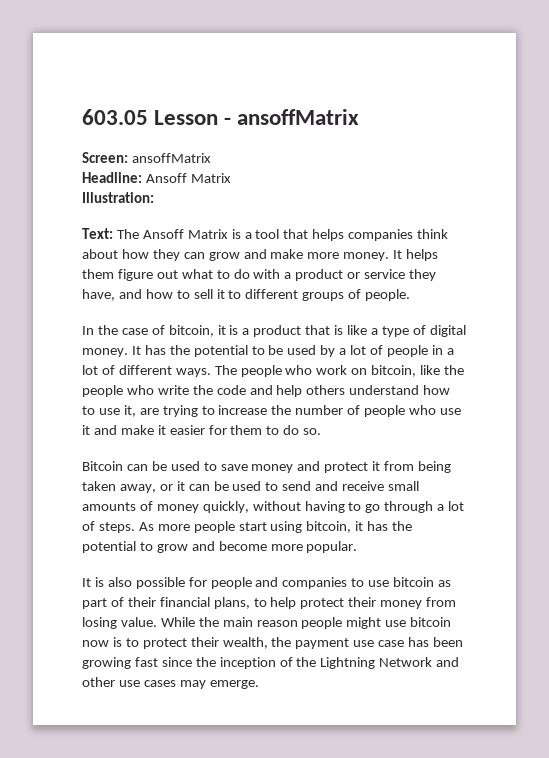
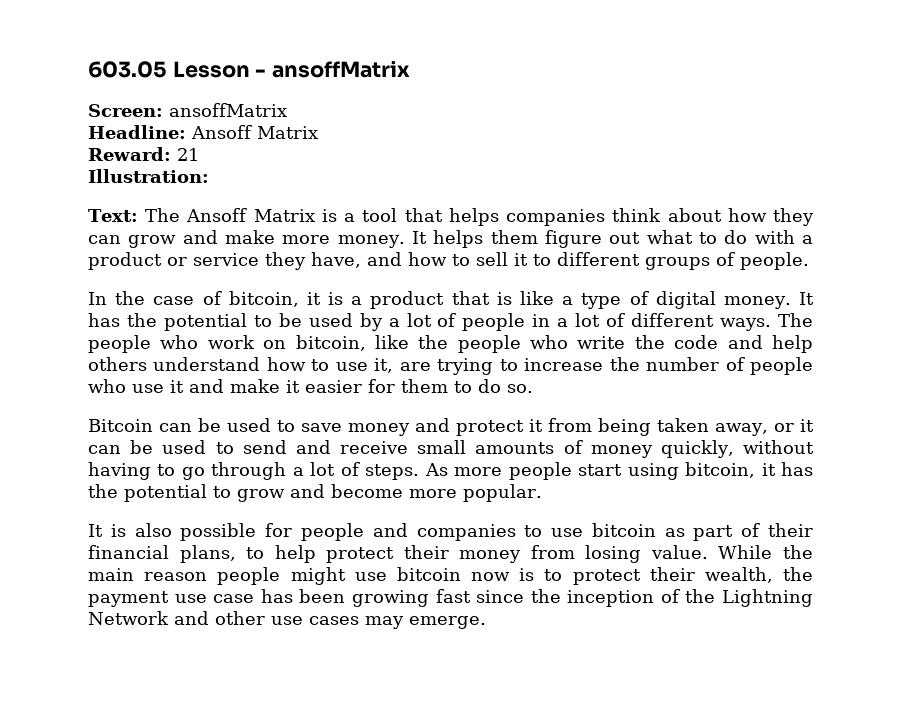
(231, 178) none -> [88,147,199,161] // Reward: 21

